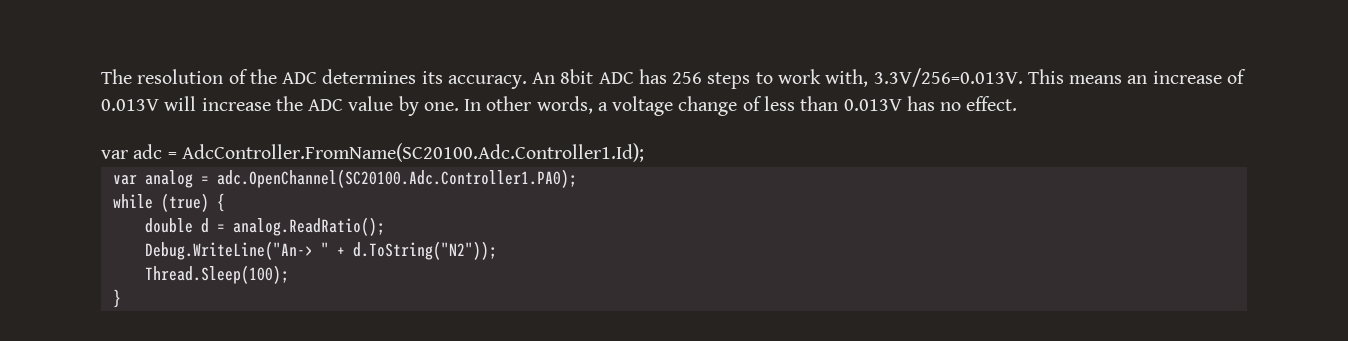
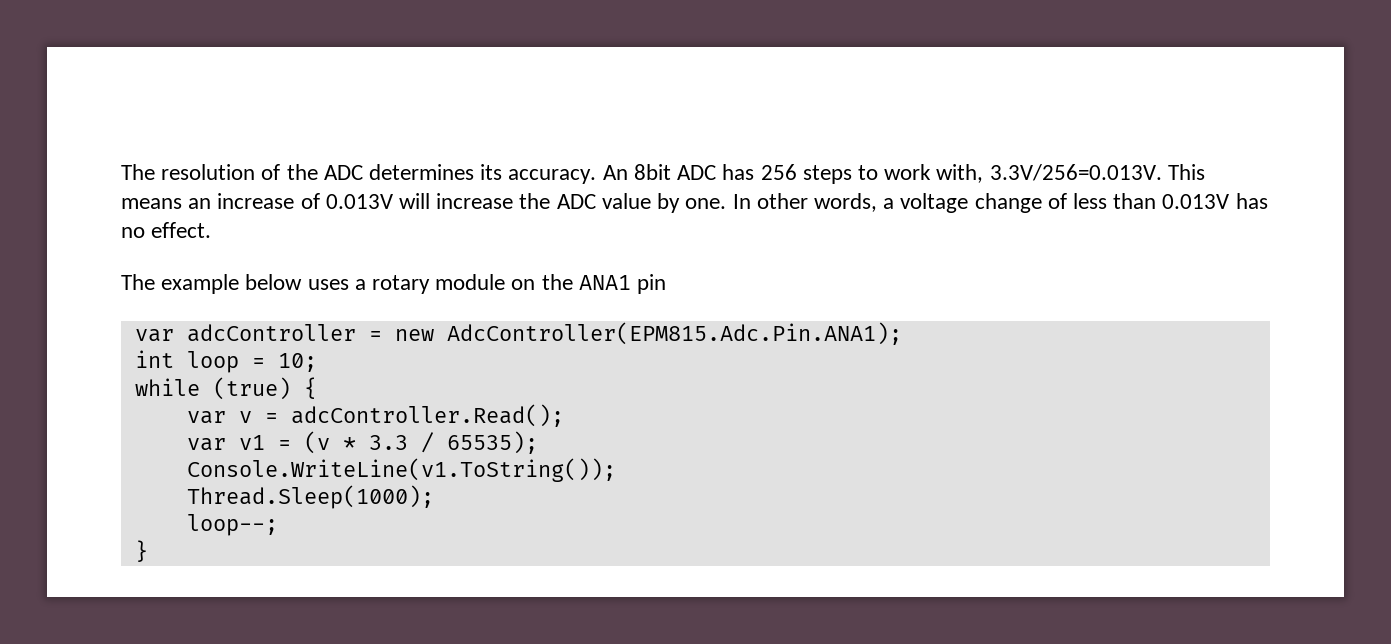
[101,143,644,162] [112,169,577,188] [112,193,225,212] [144,217,385,236] [144,241,497,260] [144,265,289,284] var adc = AdcController.FromName(SC20100.Adc.Controller1.Id); // var analog = adc.OpenChannel(SC20100.Adc.Controller1.PA0); // while (true) { // double d = analog.ReadRatio(); // Debug.WriteLine("An-> " + d.ToString("N2")); // Thread.Sleep(100); -> [121,274,667,294] [134,322,902,345] [134,350,317,373] [134,377,317,400] [186,404,564,427] [186,431,538,454] [186,458,616,482] [186,485,434,509] [186,514,278,536] The example below uses a rotary module on the ANA1 pin // var adcController = new AdcController(EPM815.Adc.Pin.ANA1); // int loop = 10; // while (true) { // var v = adcController.Read(); // var v1 = (v * 3.3 / 65535); // Console.WriteLine(v1.ToString()); // Thread.Sleep(1000); // loop--;

